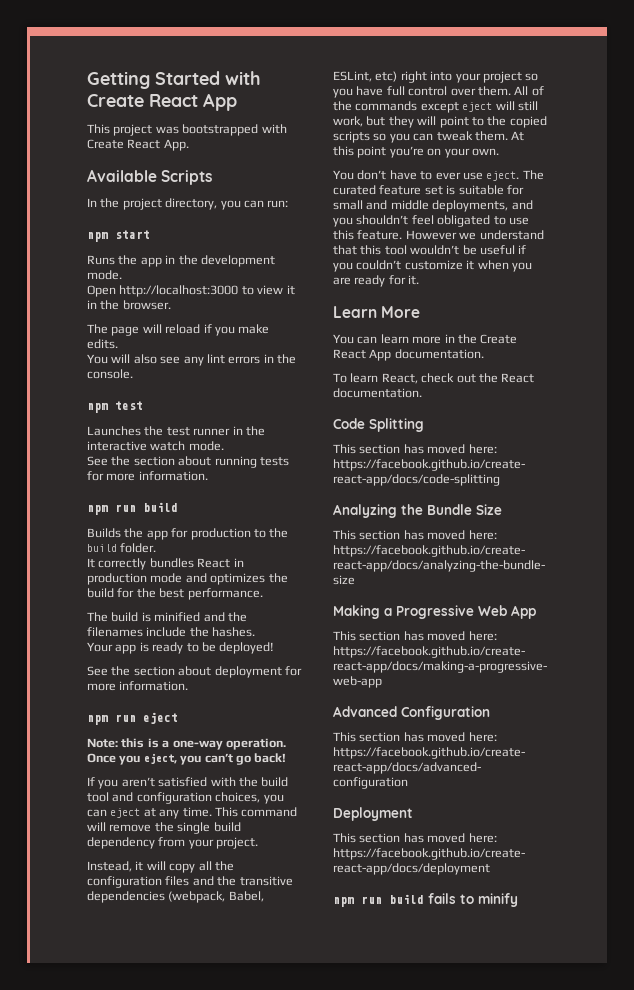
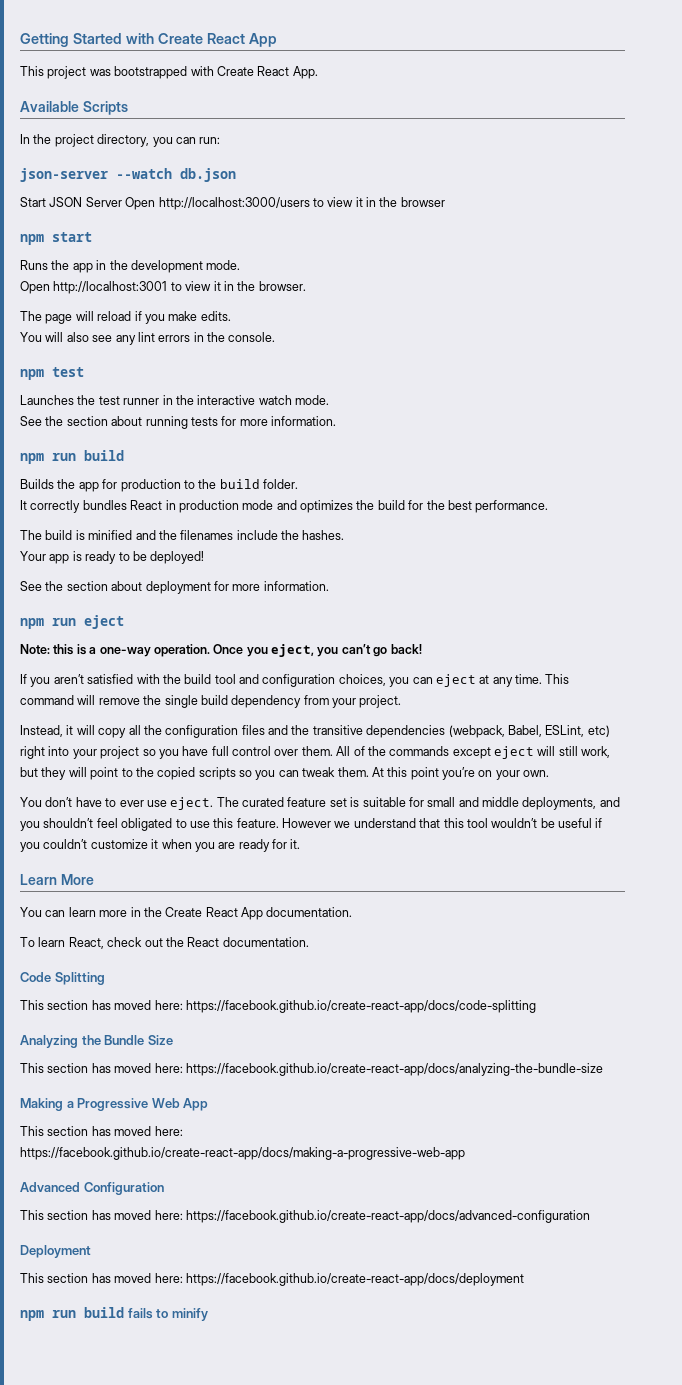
(289, 204) none -> [20,168,236,182] [20,197,445,210] // json-server --watch db.json // Start JSON Server Open http://localhost:3000/users to view it in the browser
[119,285,239,297] http://localhost:3000 -> [53,281,168,294] http://localhost:3001

